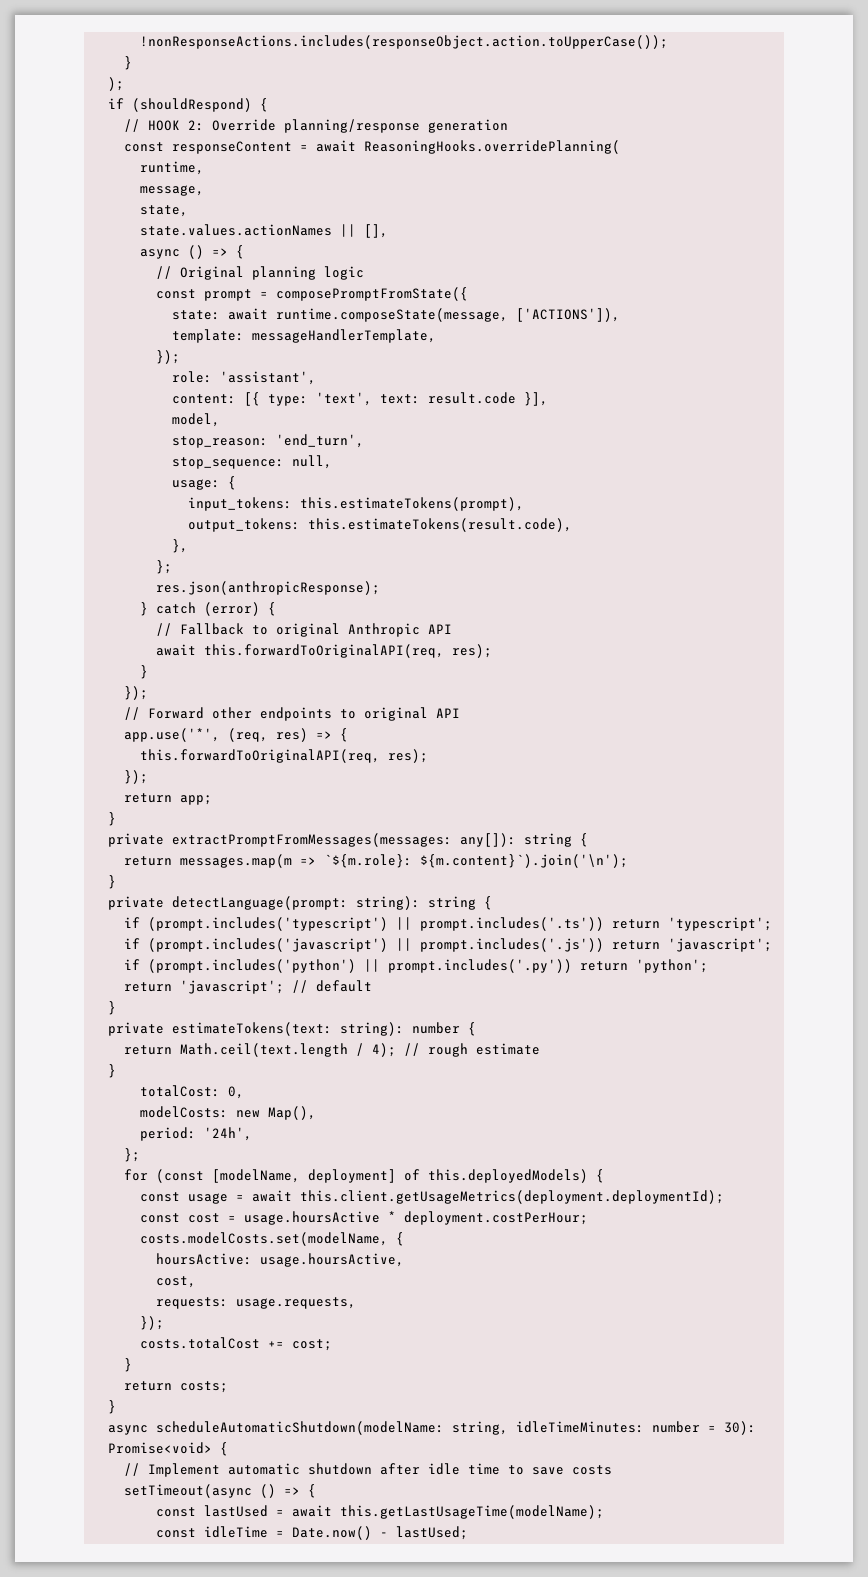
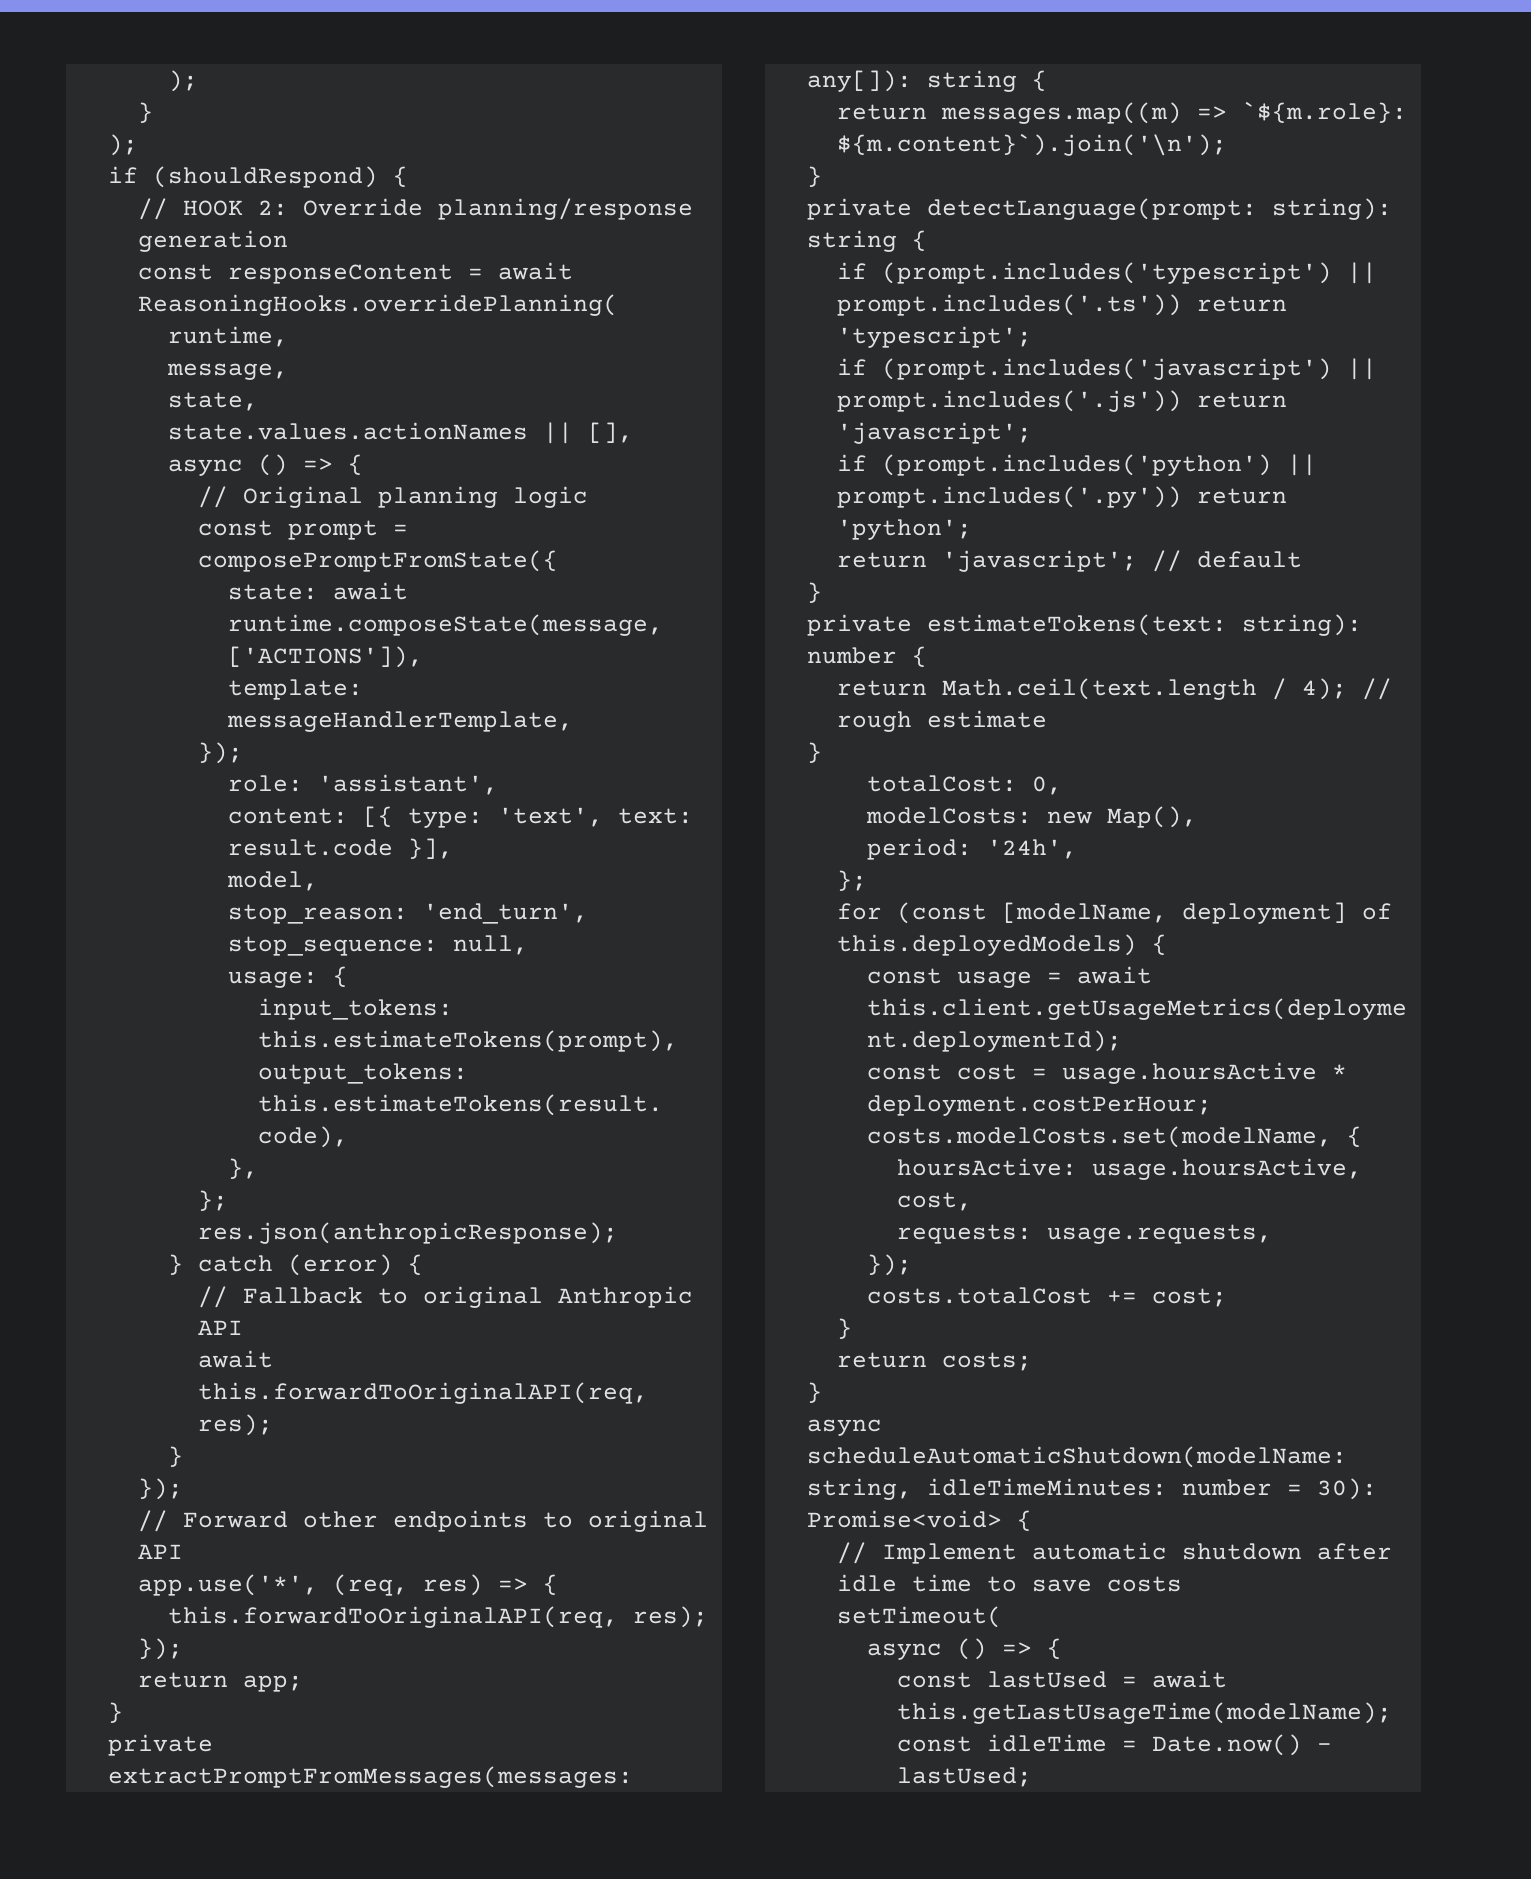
[140,35,669,49] !nonResponseActions.includes(responseObject.action.toUpperCase()); -> [168,70,199,92] );
[180,854,293,868] messages.map(m -> [941,102,1183,124] messages.map((m)
[124,1484,253,1498] setTimeout(async -> [837,1606,1003,1628] [867,1643,943,1660] setTimeout( // async

